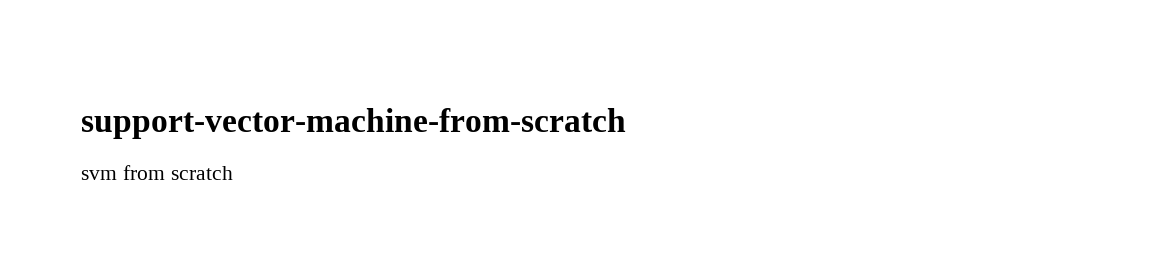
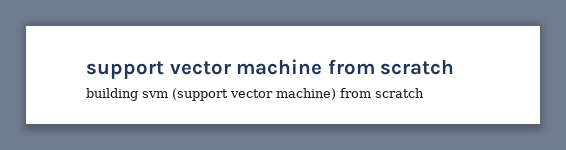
[81,108,626,139] [81,165,233,180] support-vector-machine-from-scratch // svm from scratch -> [86,59,455,79] [86,88,424,101] support vector machine from scratch // building svm (support vector machine) from scratch

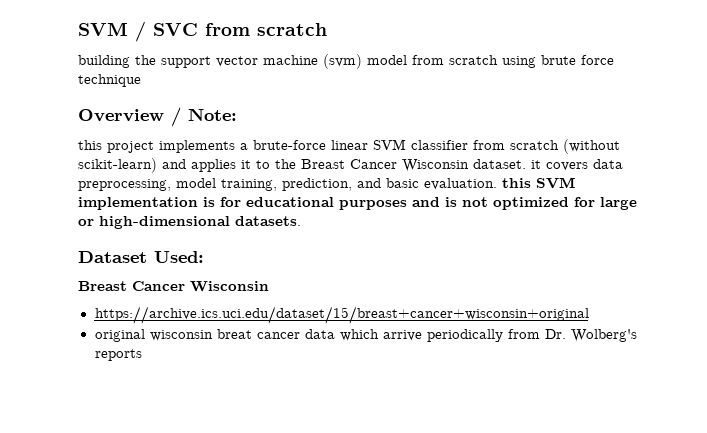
[86,59,323,79] support vector machine -> [78,21,198,42] SVM / SVC
[142,88,424,101] svm (support vector machine) from scratch -> [135,54,614,69] [78,74,141,87] [78,107,237,127] [78,139,620,154] [78,158,623,173] [78,177,575,191] [78,197,637,210] [78,216,301,229] [78,251,204,263] [78,281,269,292] [94,306,589,324] [94,329,637,342] [94,349,142,361] the support vector machine (svm) model from scratch using brute force technique // Overview / Note: // this project implements a brute-force linear SVM classifier from scratch (without scikit-learn) and applies it to the Breast Cancer Wisconsin dataset. it covers data preprocessing, model training, prediction, and basic evaluation. this SVM implementation is for educational purposes and is not optimized for large or high-dimensional datasets. // Dataset Used: // Breast Cancer Wisconsin // https://archive.ics.uci.edu/dataset/15/breast+cancer+wisconsin+original // original wisconsin breat cancer data which arrive periodically from Dr. Wolberg's reports

